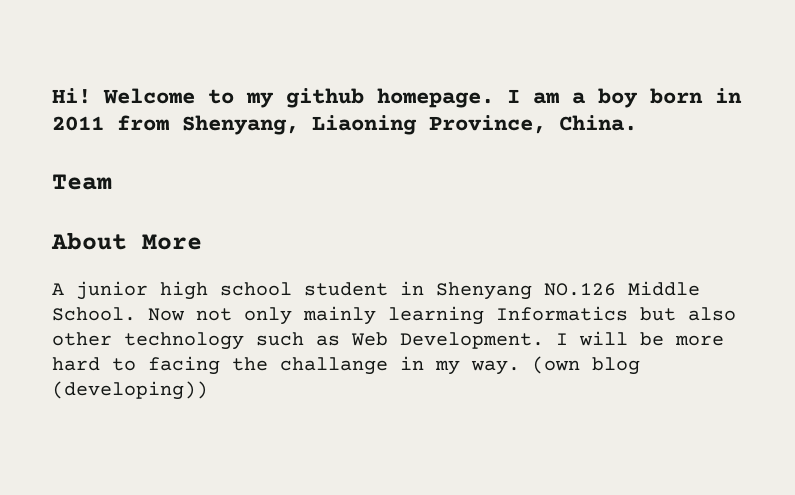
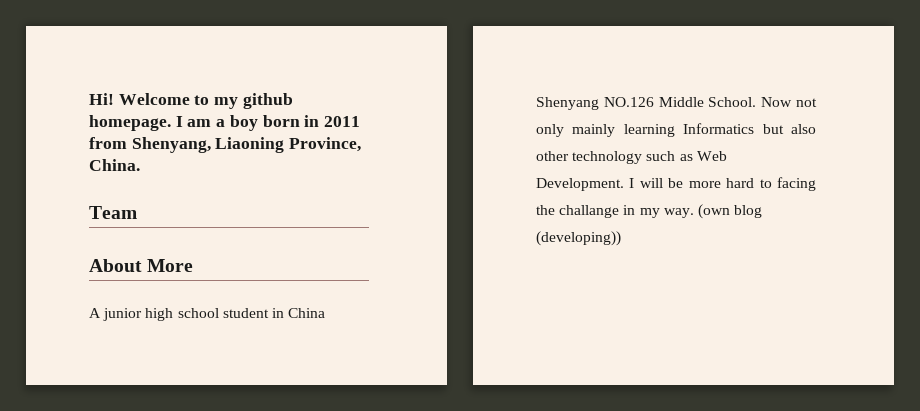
(424, 288) none -> [288,308,326,318] China

